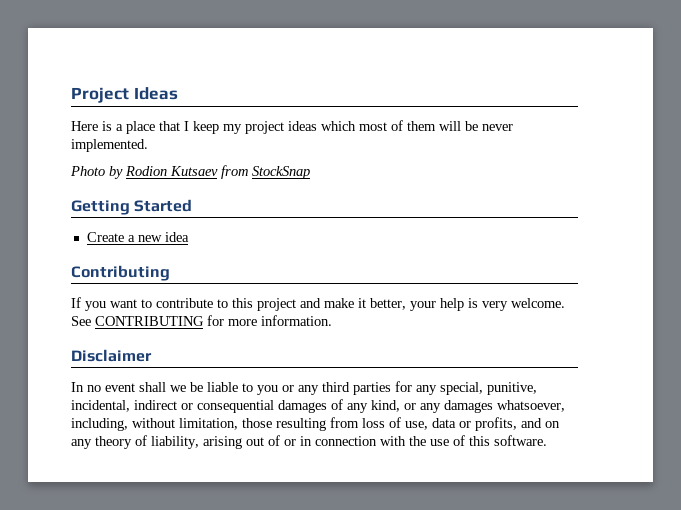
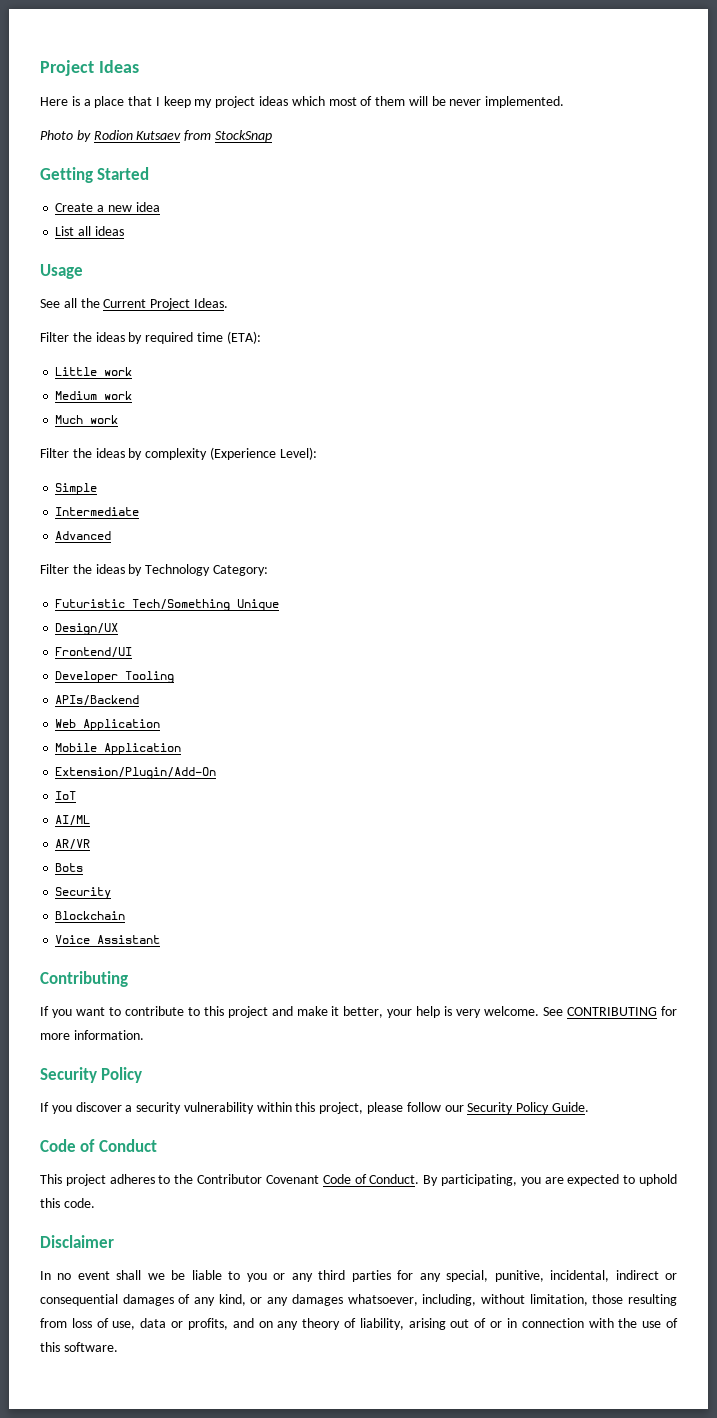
(189, 237) none -> [55,226,124,236] [40,264,83,279] [40,298,228,310] [40,331,261,344] [55,367,133,376] [55,391,133,400] [55,415,119,424] [40,447,317,460] [55,483,98,495] [55,507,140,516] [55,531,112,540] [40,564,268,576] [55,599,280,611] [55,623,119,635] [55,647,133,658] [55,671,175,683] [55,695,140,706] [55,719,161,731] [55,743,182,755] [55,767,217,779] [55,791,77,800] [55,815,91,826] [55,839,91,850] [55,863,84,872] [55,887,112,899] [55,911,126,920] [55,935,161,944] // List all ideas // Usage // See all the Current Project Ideas. // Filter the ideas by required time (ETA): // Little work // Medium work // Much work // Filter the ideas by complexity (Experience Level): // Simple // Intermediate // Advanced // Filter the ideas by Technology Category: // Futuristic Tech/Something Unique // Design/UX // Frontend/UI // Developer Tooling // APIs/Backend // Web Application // Mobile Application // Extension/Plugin/Add-On // IoT // AI/ML // AR/VR // Bots // Security // Blockchain // Voice Assistant
(332, 320) none -> [40,1067,143,1083] [40,1102,589,1114] [40,1139,157,1152] [40,1174,677,1186] [40,1198,95,1208] // Security Policy // If you discover a security vulnerability within this project, please follow our Security Policy Guide. // Code of Conduct // This project adheres to the Contributor Covenant Code of Conduct. By participating, you are expected to uphold this code.

